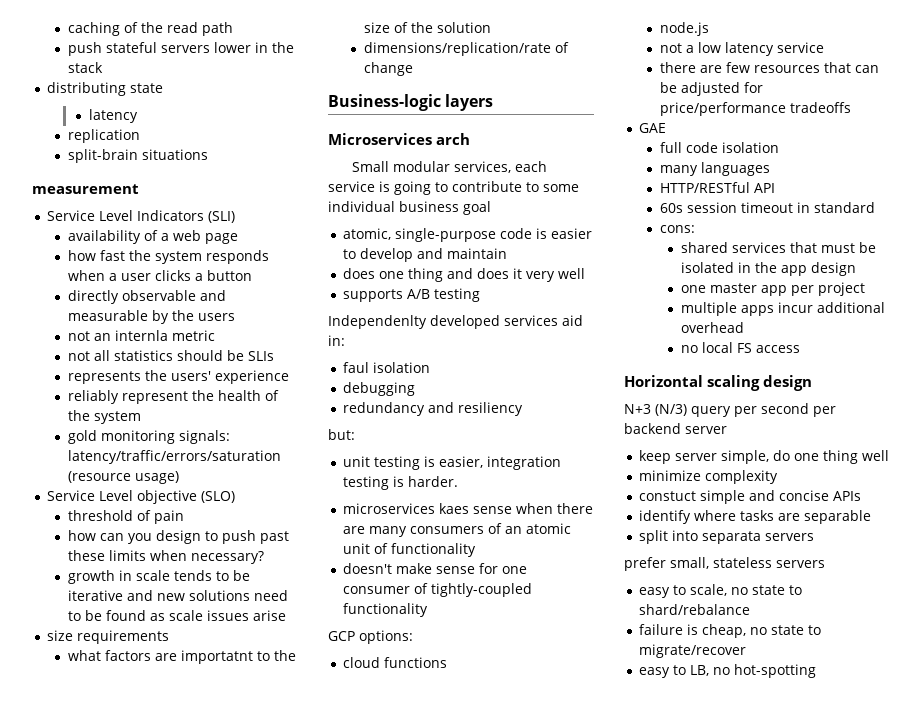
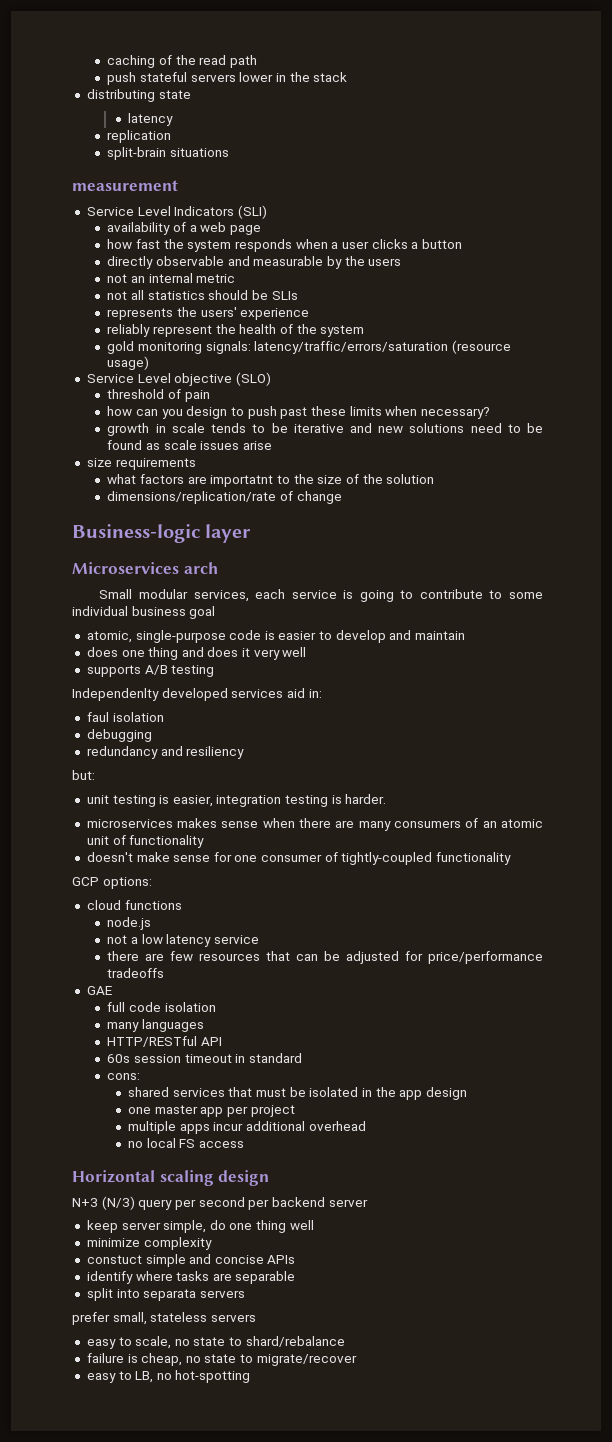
[115,330,169,341] internla -> [148,273,193,283] internal
[445,94,494,111] layers -> [205,524,252,543] layer
[439,503,470,514] kaes -> [177,818,218,828] makes

